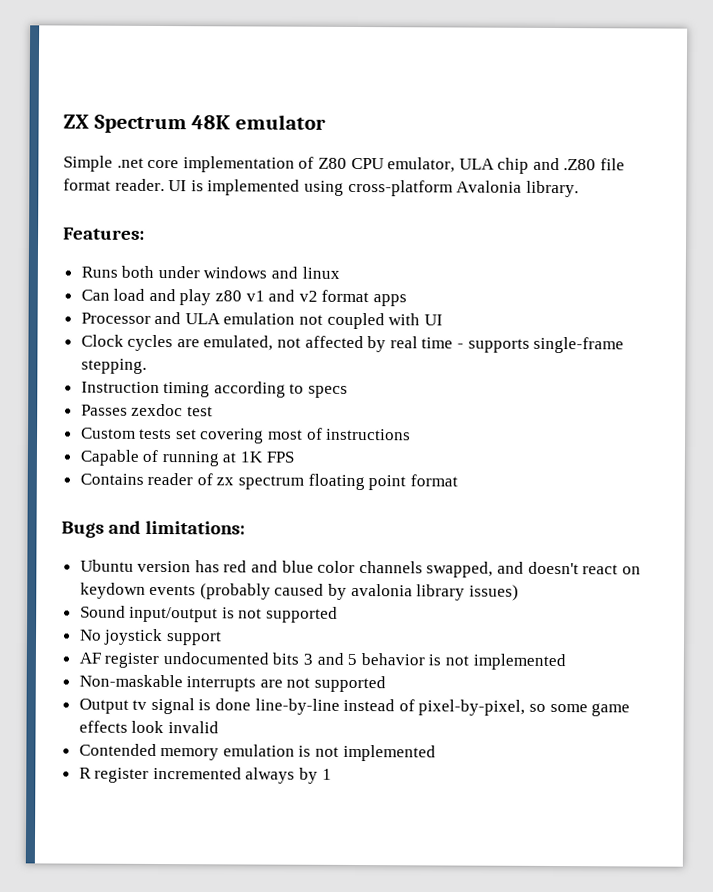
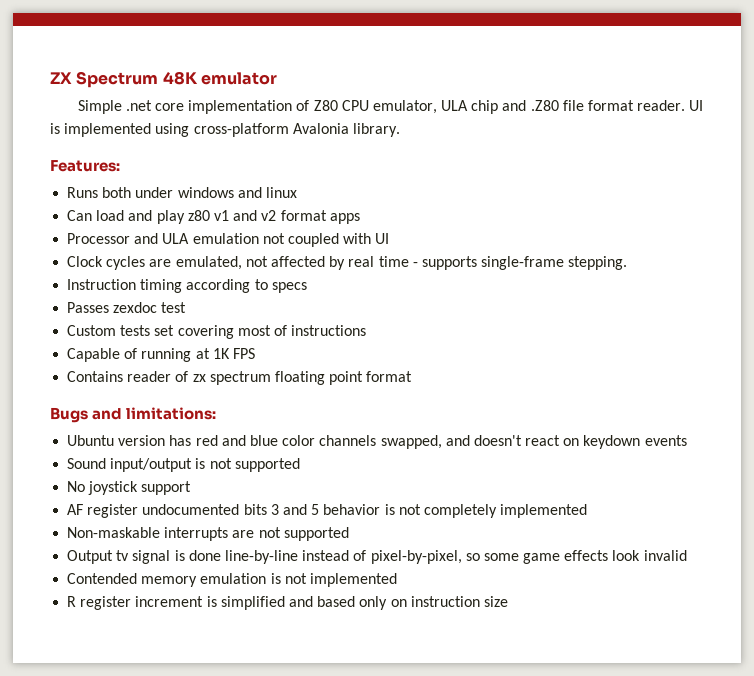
[199,583,519,601] (probably caused by avalonia library issues) -> (687, 440) none
(470, 660) none -> [423,504,497,518] completely
[152,766,332,784] incremented always by 1 -> [135,596,508,610] increment is simplified and based only on instruction size

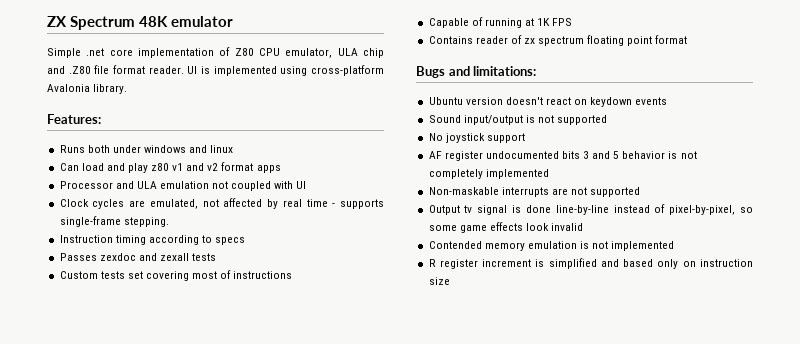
[161,302,187,313] test -> [138,253,217,261] and zexall tests
[169,435,470,449] has red and blue color channels swapped, and -> (503, 101) none

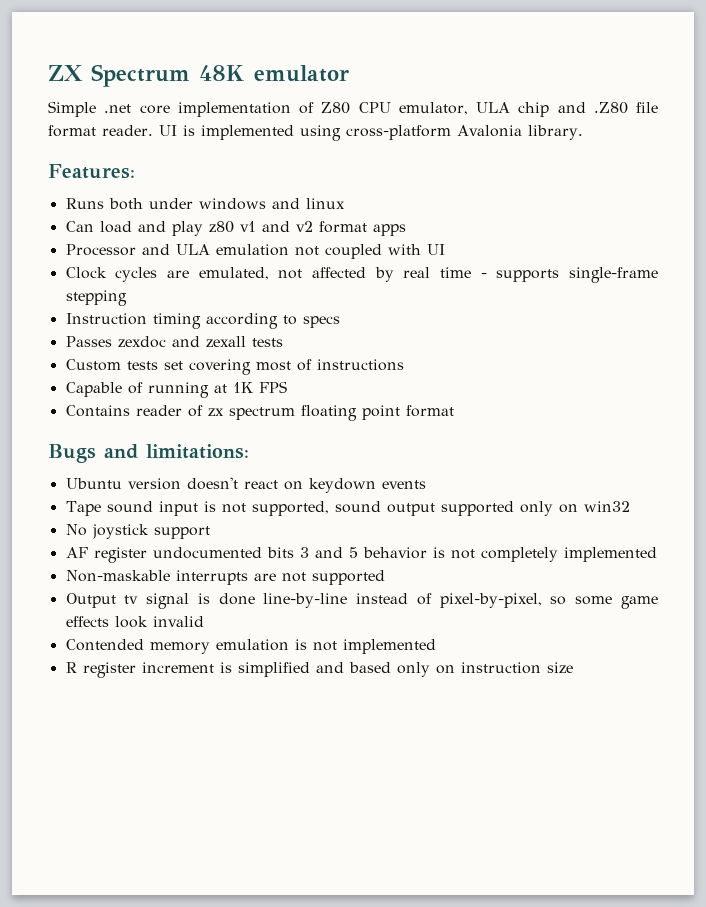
[123,217,169,227] stepping. -> [65,290,127,306] stepping
[428,115,608,125] Sound input/output is not supported -> [65,501,630,516] Tape sound input is not supported, sound output supported only on win32

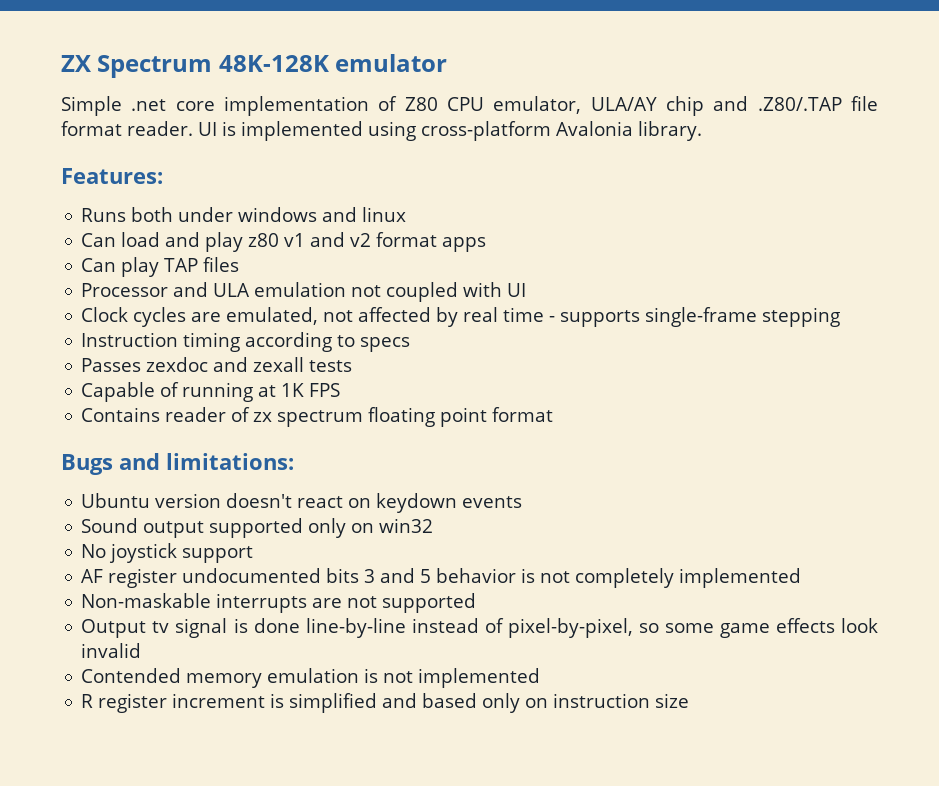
[199,65,245,81] 48K -> [218,55,329,72] 48K-128K
[476,102,510,113] ULA -> [590,97,657,111] ULA/AY
[593,102,628,114] .Z80 -> [757,97,842,111] .Z80/.TAP
(406, 230) none -> [81,257,240,277] // Can play TAP files
[65,359,404,375] // Custom tests set covering most of instructions -> (353, 366) none
[65,501,381,516] Tape sound input is not supported, sound -> [81,518,139,533] Sound

